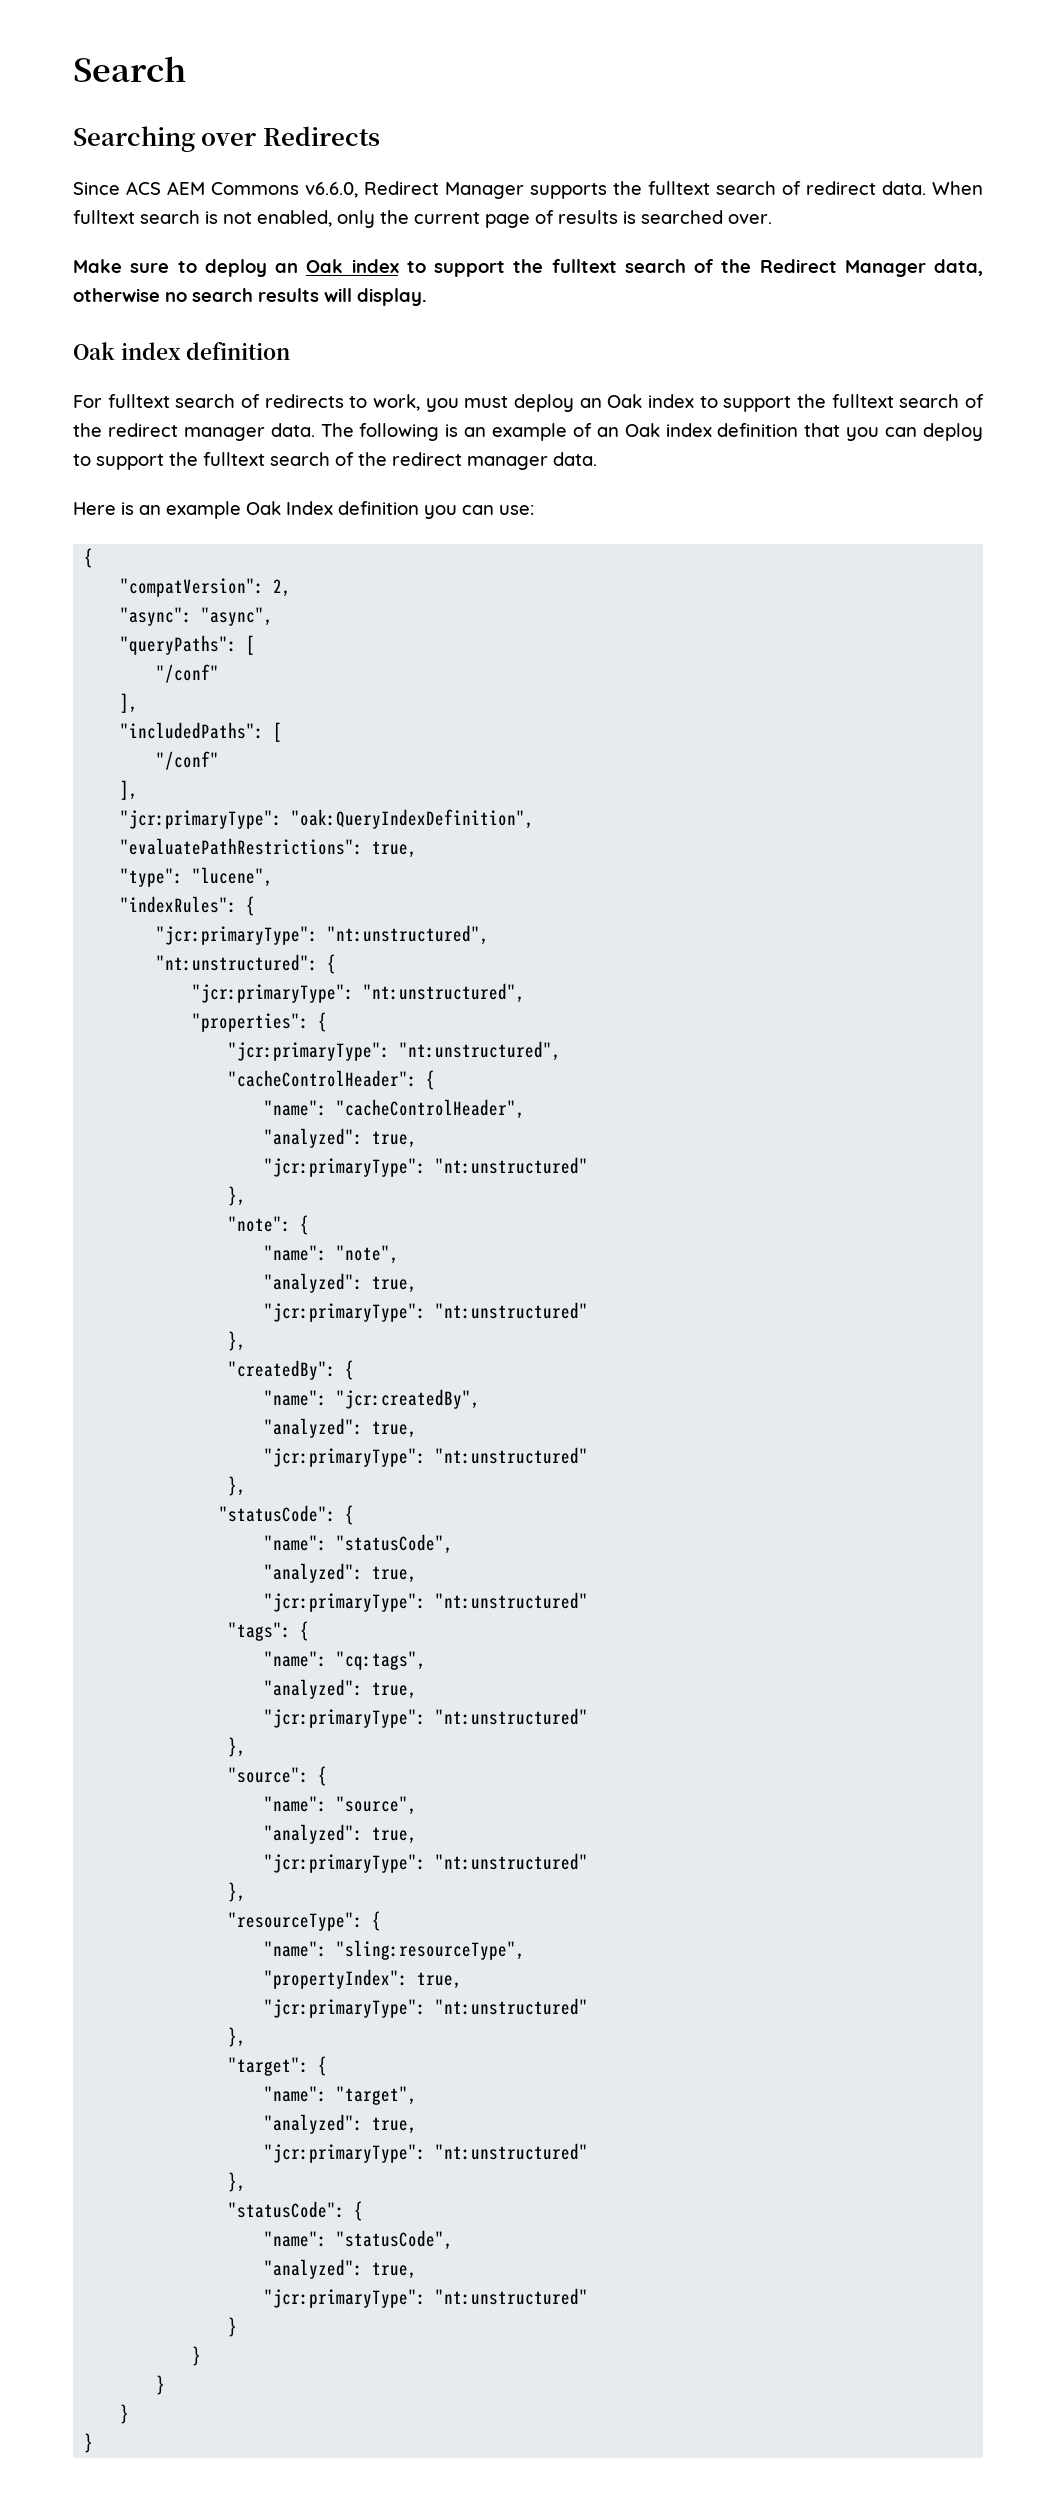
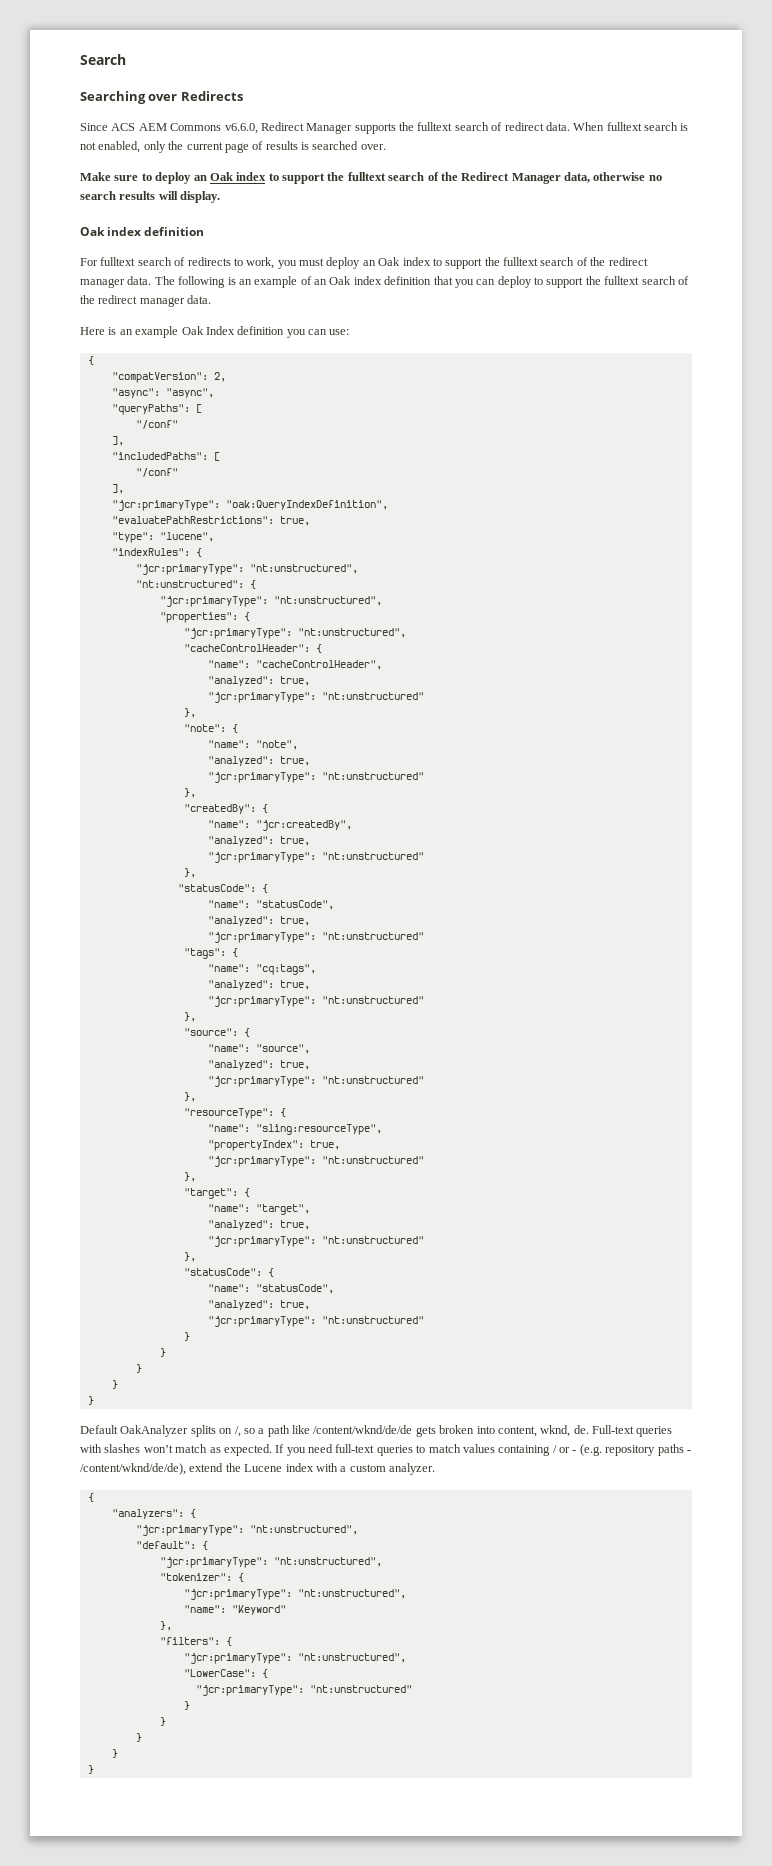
(94, 2443) none -> [80,1425,673,1437] [80,1444,691,1456] [80,1463,435,1475] [87,1493,94,1502] [111,1509,196,1519] [135,1525,358,1536] [135,1541,208,1550] [159,1557,382,1568] [159,1573,244,1582] [183,1589,406,1600] [183,1605,286,1615] [159,1621,172,1631] [159,1637,232,1646] [183,1653,406,1664] [183,1669,268,1678] [195,1685,412,1696] [183,1701,190,1710] [159,1717,166,1726] [135,1733,142,1742] [111,1749,118,1758] [87,1765,94,1774] // Default OakAnalyzer splits on /, so a path like /content/wknd/de/de gets broken into content, wknd, de. Full-text queries with slashes won’t match as expected. If you need full-text queries to match values containing / or - (e.g. repository paths - /content/wknd/de/de), extend the Lucene index with a custom analyzer. // { // "analyzers": { // "jcr:primaryType": "nt:unstructured", // "default": { // "jcr:primaryType": "nt:unstructured", // "tokenizer": { // "jcr:primaryType": "nt:unstructured", // "name": "Keyword" // }, // "filters": { // "jcr:primaryType": "nt:unstructured", // "LowerCase": { // "jcr:primaryType": "nt:unstructured" // } // } // } // } // }

